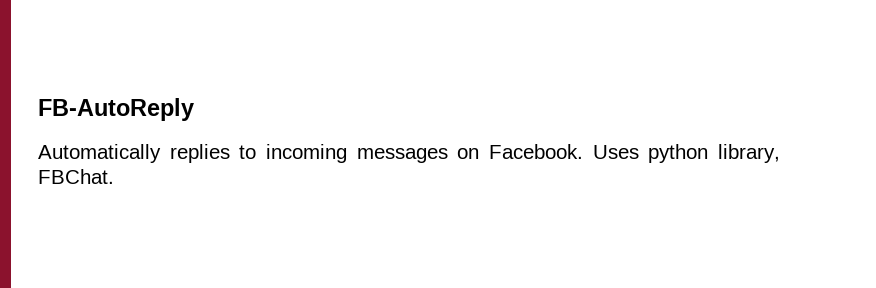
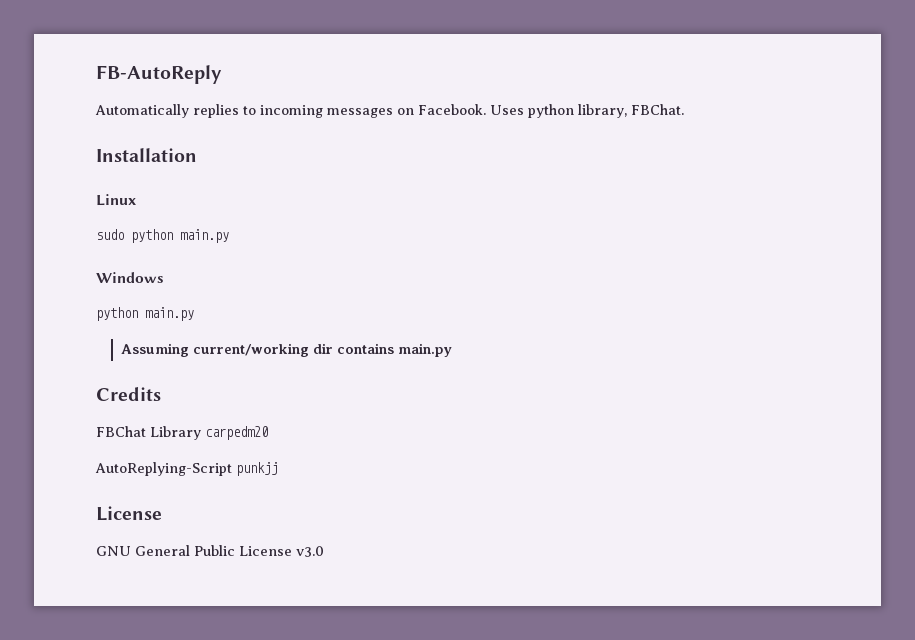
(114, 176) none -> [96,148,197,162] [96,194,136,206] [96,229,229,243] [96,272,164,283] [96,307,194,321] [121,343,453,357] [96,387,161,401] [96,426,268,440] [95,462,278,476] [96,506,162,521] [96,545,324,557] // Installation // Linux // sudo python main.py // Windows // python main.py // Assuming current/working dir contains main.py // Credits // FBChat Library carpedm20 // AutoReplying-Script punkjj // License // GNU General Public License v3.0

